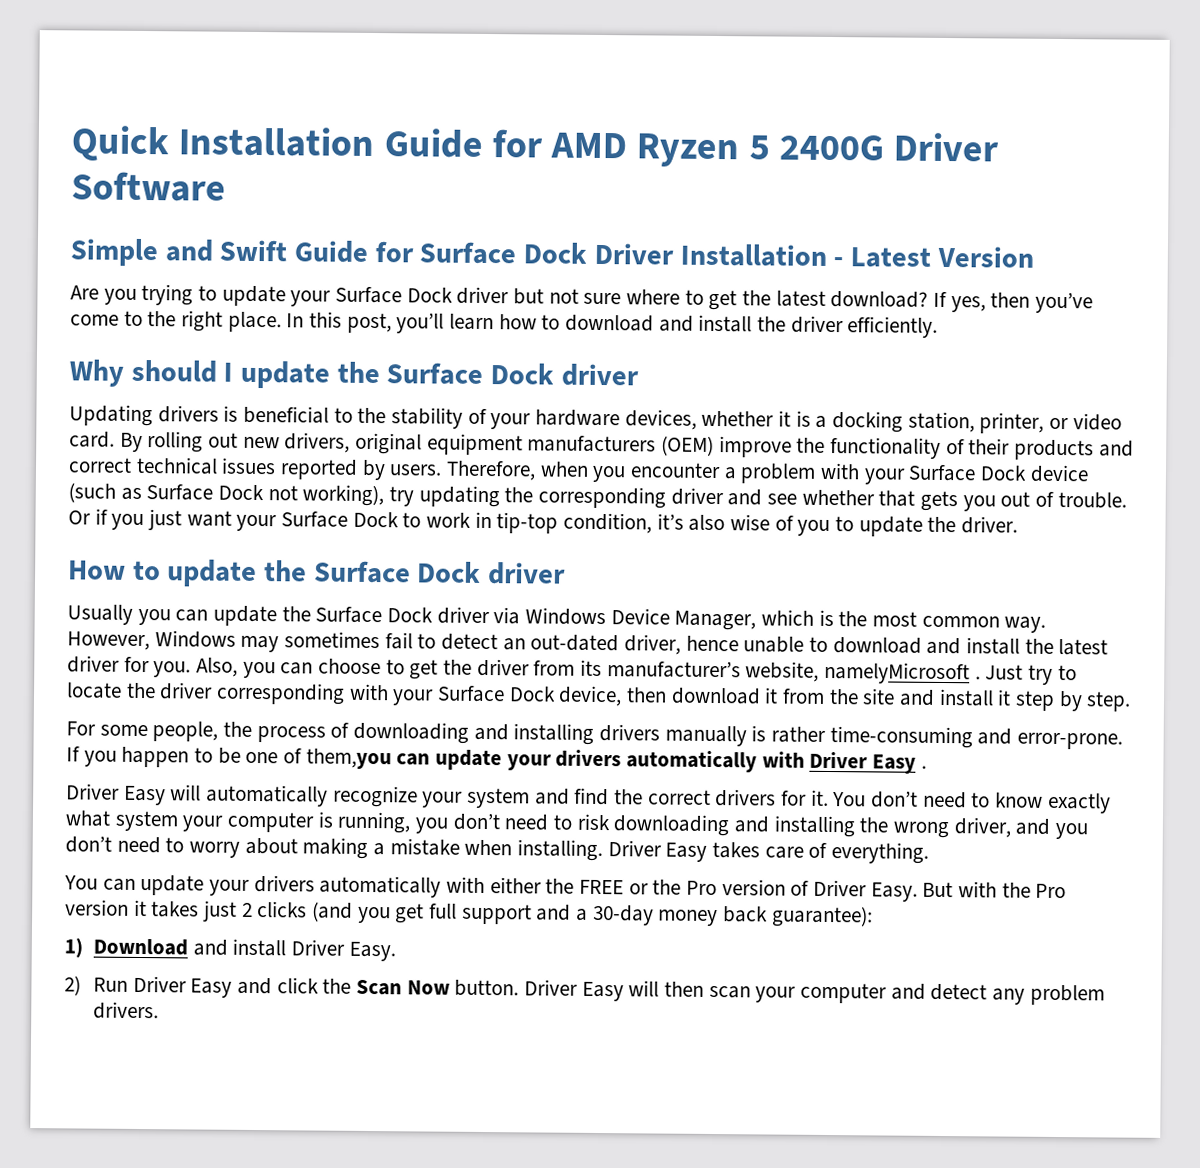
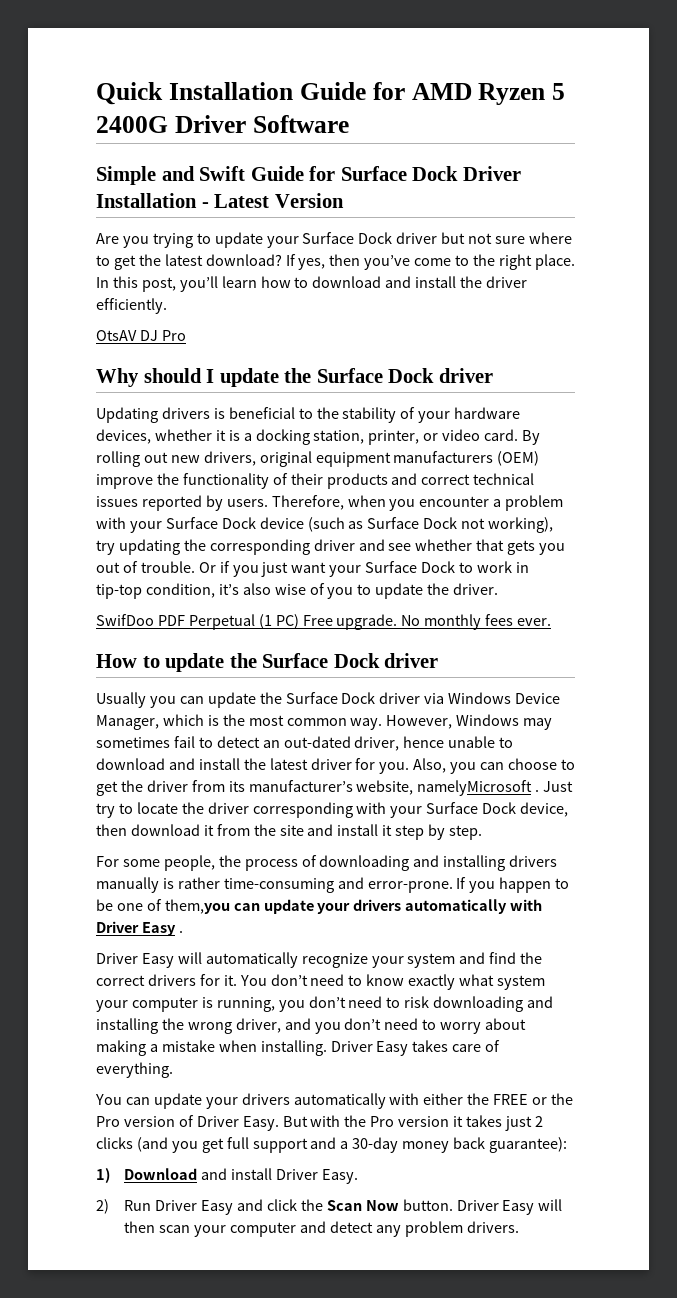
(939, 327) none -> [96,330,186,341] // OtsAV DJ Pro
(1019, 525) none -> [96,614,552,630] // SwifDoo PDF Perpetual (1 PC) Free upgrade. No monthly fees ever.

